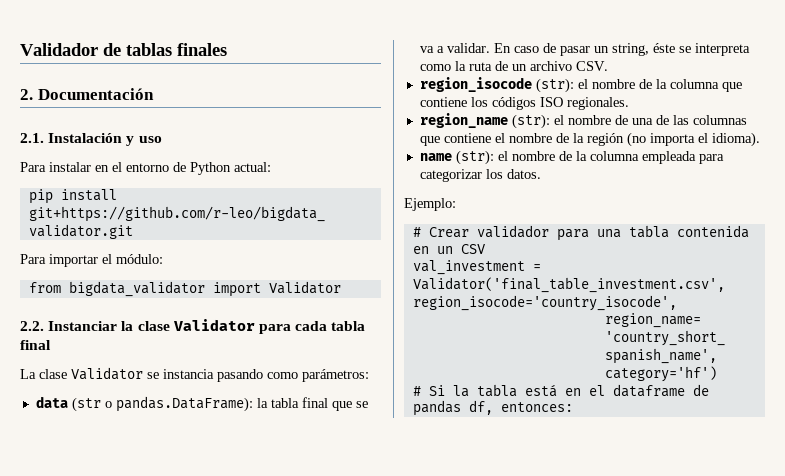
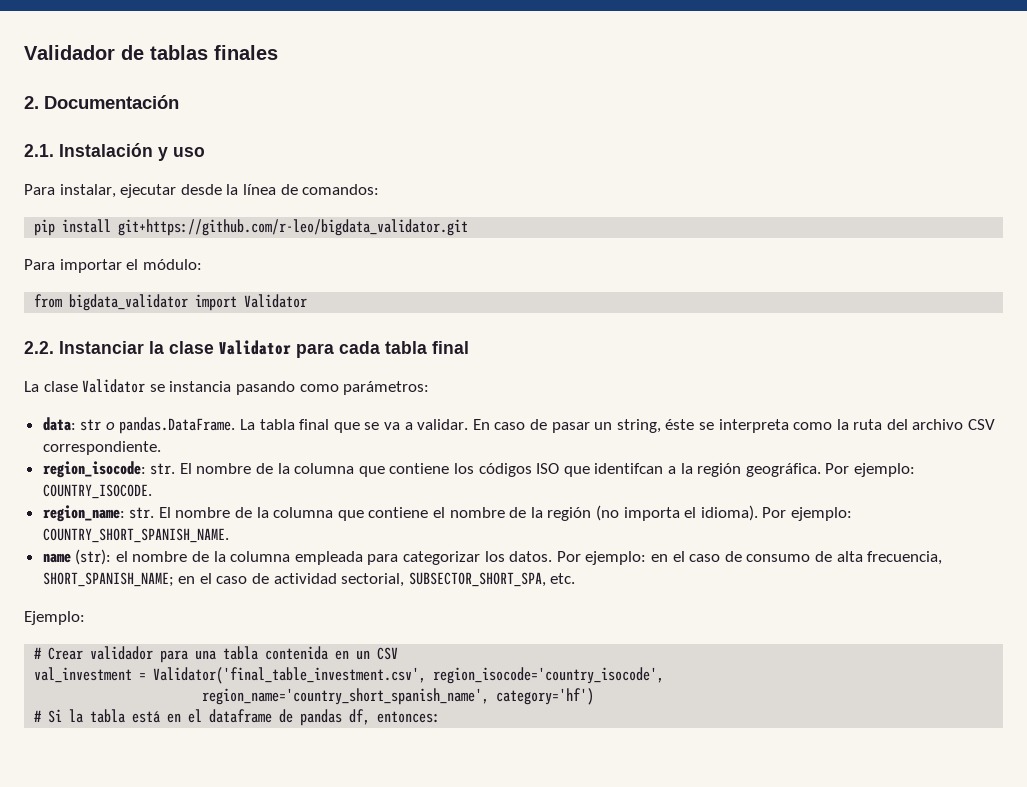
[49,162,271,175] instalar en el entorno de Python actual: -> [59,184,380,198] instalar, ejecutar desde la línea de comandos:
[35,396,268,412] data (str o pandas.DataFrame): la -> [42,417,256,434] data: str o pandas.DataFrame. La
[494,61,608,71] [419,77,588,93] de un archivo CSV. // region_isocode (str): el -> [886,419,996,430] [42,441,161,455] [42,461,192,478] del archivo CSV correspondiente. // region_isocode: str. El
[566,97,629,110] [419,113,747,129] regionales. // region_name (str): el nombre de una de las columnas -> [563,463,915,477] [42,484,152,499] [42,505,334,522] que identifcan a la región geográfica. Por ejemplo: COUNTRY_ISOCODE. // region_name: str. El nombre de la columna
(760, 139) none -> [762,507,852,521] [42,528,229,543] Por ejemplo: COUNTRY_SHORT_SPANISH_NAME.
(541, 174) none -> [556,551,943,565] [42,572,576,587] Por ejemplo: en el caso de consumo de alta frecuencia, SHORT_SPANISH_NAME; en el caso de actividad sectorial, SUBSECTOR_SHORT_SPA, etc.

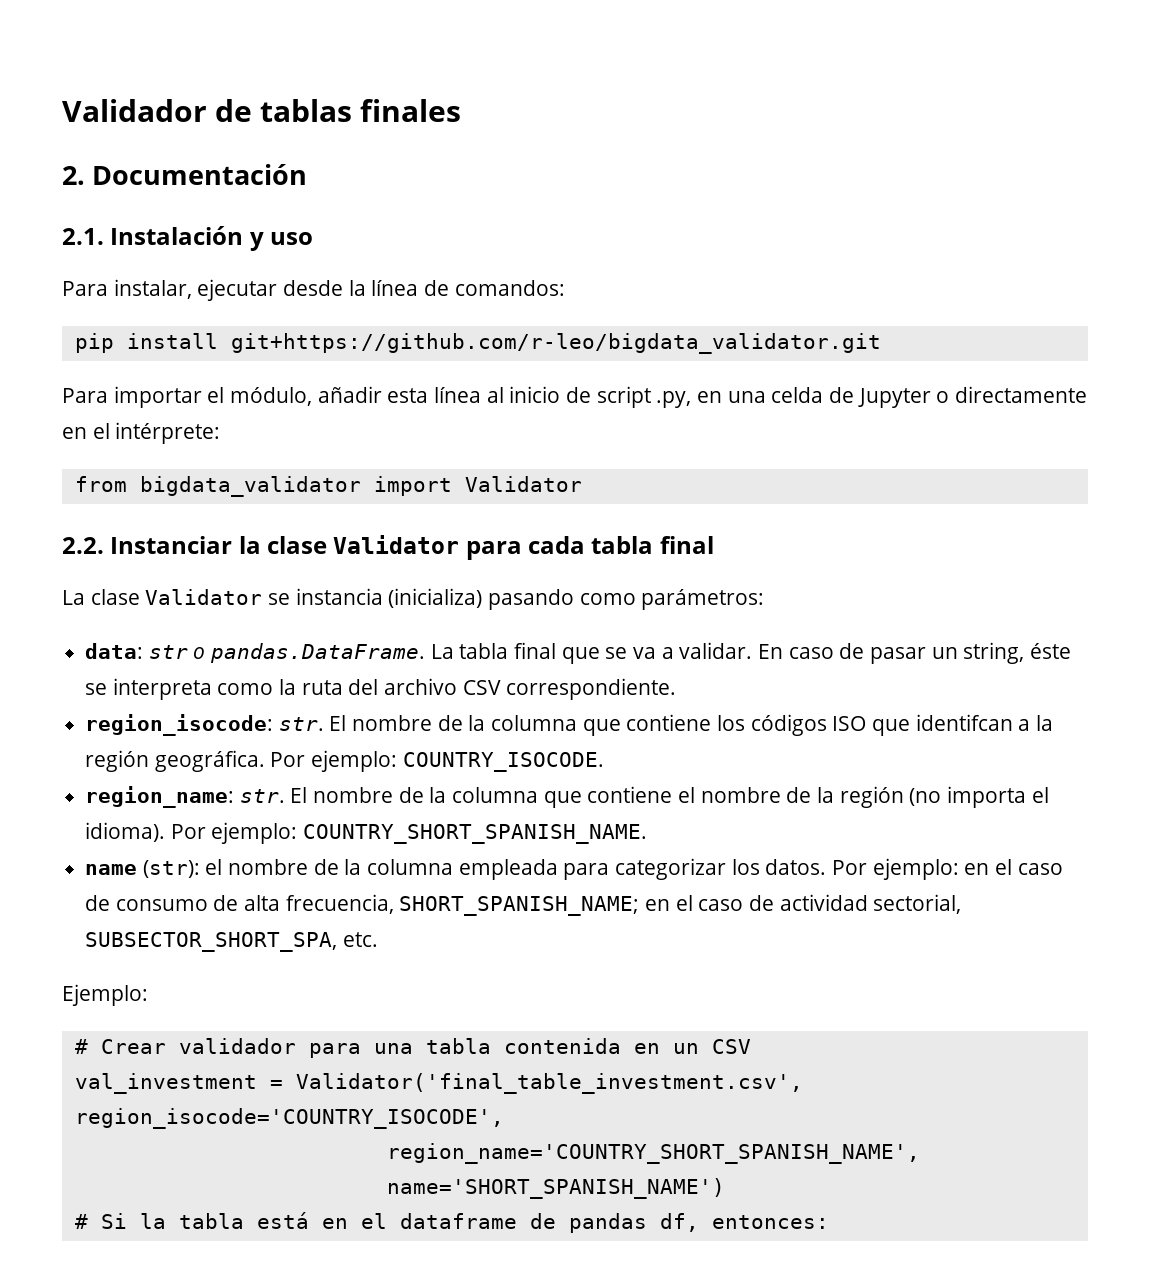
[142,259,202,270] módulo: -> [230,386,1088,408] [62,422,221,444] módulo, añadir esta línea al inicio de script .py, en una celda de Jupyter o directamente en el intérprete:
(232, 386) none -> [388,588,483,608] (inicializa)
[433,667,665,684] [202,688,595,705] region_isocode='country_isocode', // region_name='country_short_spanish_name', category='hf') -> [74,1108,504,1129] [386,1143,920,1164] [386,1178,725,1199] region_isocode='COUNTRY_ISOCODE', // region_name='COUNTRY_SHORT_SPANISH_NAME', name='SHORT_SPANISH_NAME')

